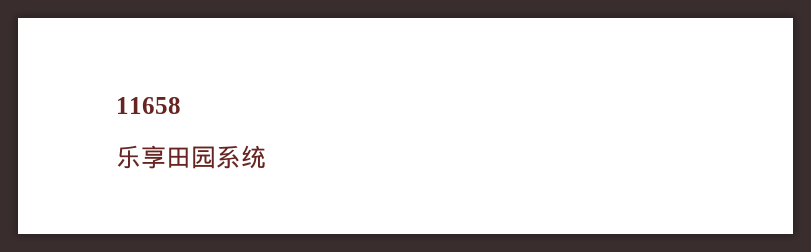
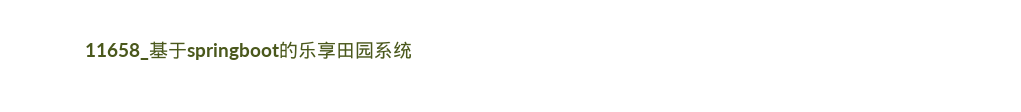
[116,97,181,114] 11658 // -> [85,41,298,60] 11658_基于springboot的

